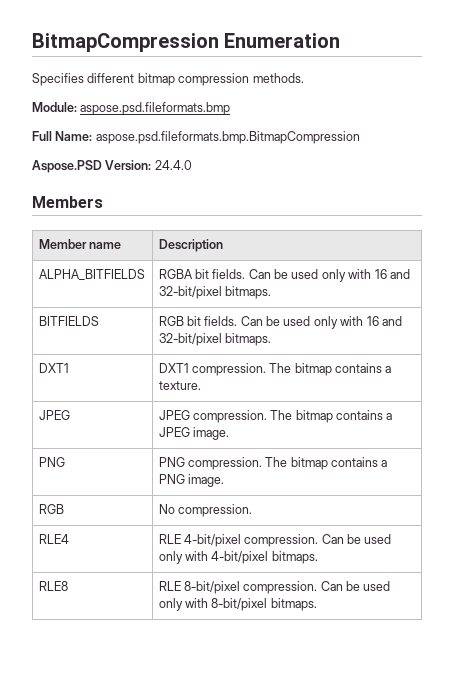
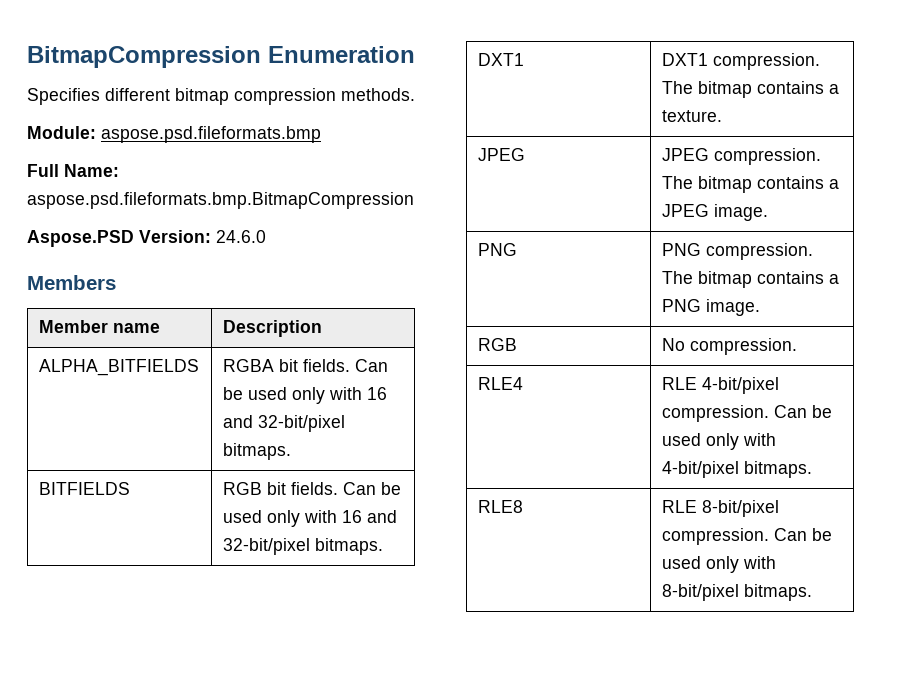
[154,160,192,170] 24.4.0 -> [216,230,266,243] 24.6.0

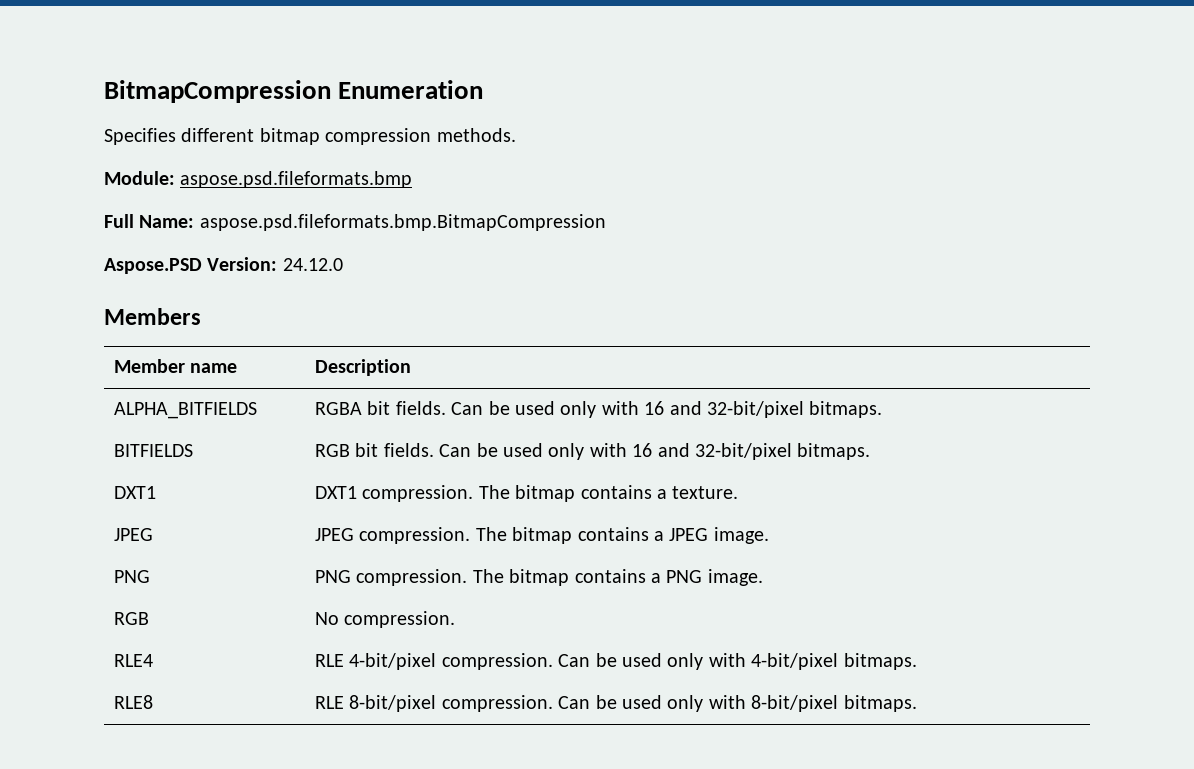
[216,230,266,243] 24.6.0 -> [282,258,343,271] 24.12.0

